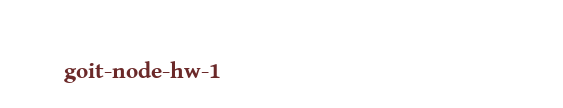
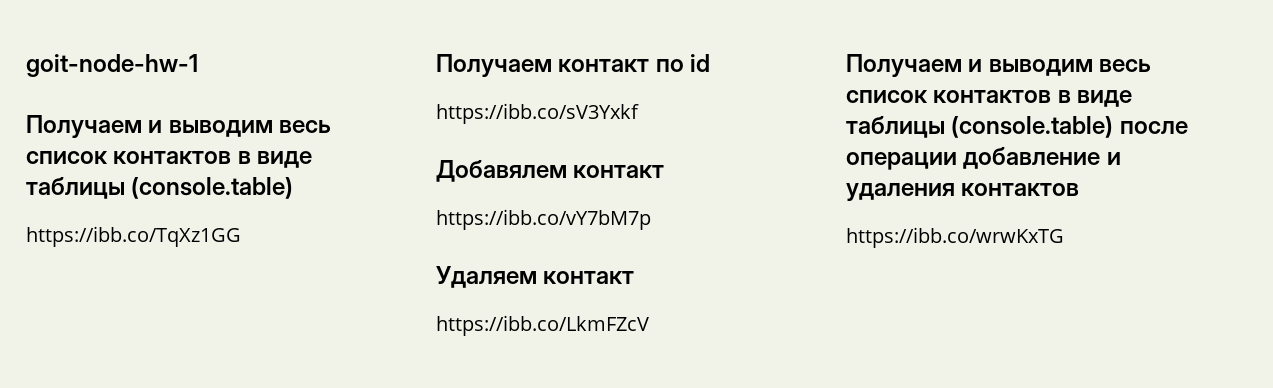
(221, 72) none -> [26,115,332,138] [26,151,313,168] [26,177,294,199] [26,226,241,247] [436,54,711,77] [436,103,639,124] [436,160,665,182] [436,209,651,230] [436,266,635,288] [436,315,649,336] [846,54,1152,77] [846,90,1133,107] [846,116,1188,138] [846,147,1121,170] [846,183,1080,201] [846,227,1064,248] // Получаем и выводим весь список контактов в виде таблицы (console.table) // https://ibb.co/TqXz1GG // Получаем контакт по id // https://ibb.co/sV3Yxkf // Добавялем контакт // https://ibb.co/vY7bM7p // Удаляем контакт // https://ibb.co/LkmFZcV // Получаем и выводим весь список контактов в виде таблицы (console.table) после операции добавление и удаления контактов // https://ibb.co/wrwKxTG

